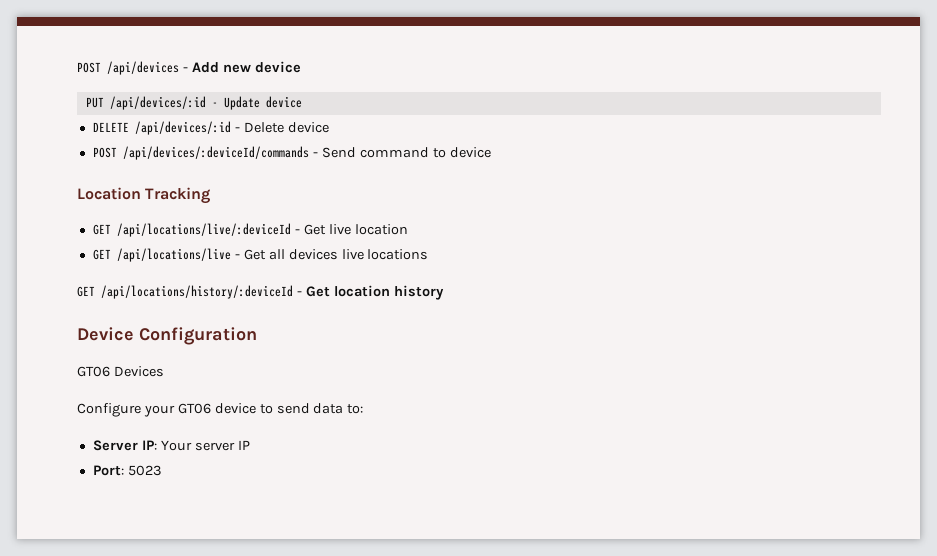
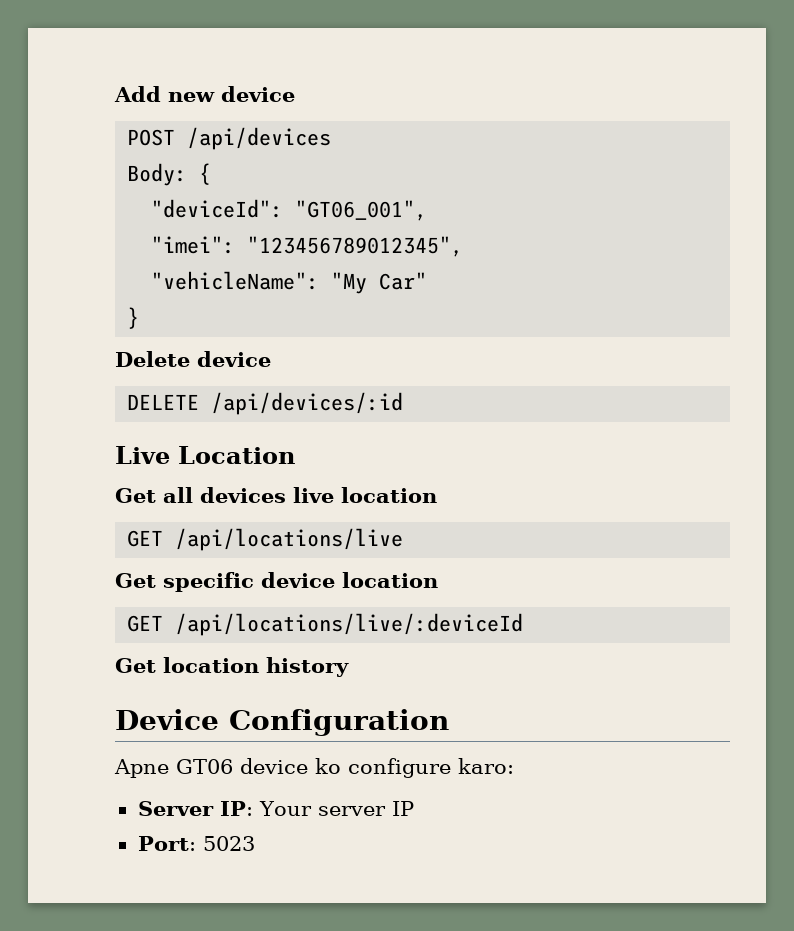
[77,61,188,75] POST /api/devices - -> (114, 94) none
[85,96,302,110] [92,121,329,135] [92,146,491,160] [77,187,211,204] [92,223,408,237] [92,248,429,262] [77,285,302,299] PUT /api/devices/:id - Update device // DELETE /api/devices/:id - Delete device // POST /api/devices/:deviceId/commands - Send command to device // Location Tracking // GET /api/locations/live/:deviceId - Get live location // GET /api/locations/live - Get all devices live locations // GET /api/locations/history/:deviceId - -> [127,127,332,150] [127,163,212,186] [151,199,428,221] [151,236,464,257] [151,271,428,294] [127,307,140,329] [115,351,271,367] [127,392,404,415] [115,446,295,464] [115,487,437,503] [127,528,404,551] [115,572,438,592] [127,613,524,636] POST /api/devices // Body: { // "deviceId": "GT06_001", // "imei": "123456789012345", // "vehicleName": "My Car" // } // Delete device // DELETE /api/devices/:id // Live Location // Get all devices live location // GET /api/locations/live // Get specific device location // GET /api/locations/live/:deviceId //
[77,366,164,377] [77,403,364,417] GT06 Devices // Configure your GT06 device to send data to: -> [114,758,514,778] Apne GT06 device ko configure karo:

